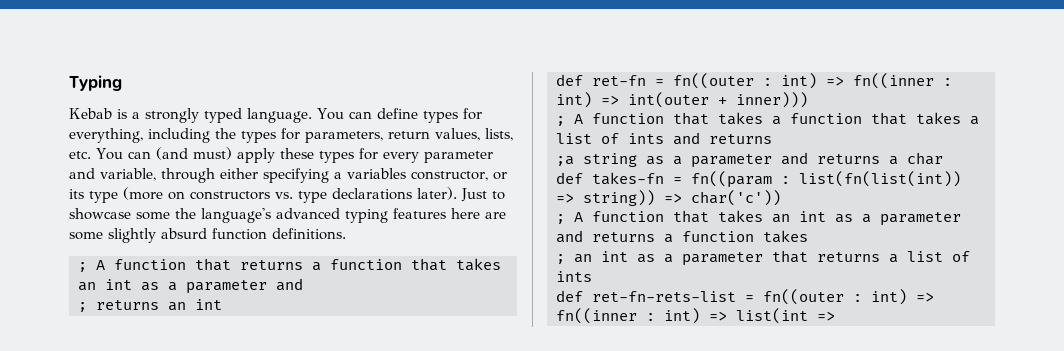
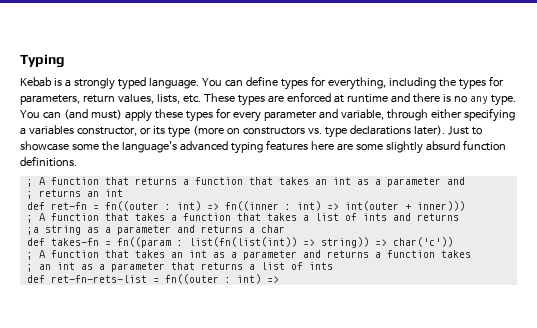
(91, 155) none -> [203,92,516,106] These types are enforced at runtime and there is no any type.
[556,308,835,324] fn((inner : int) => list(int => -> (279, 279) none

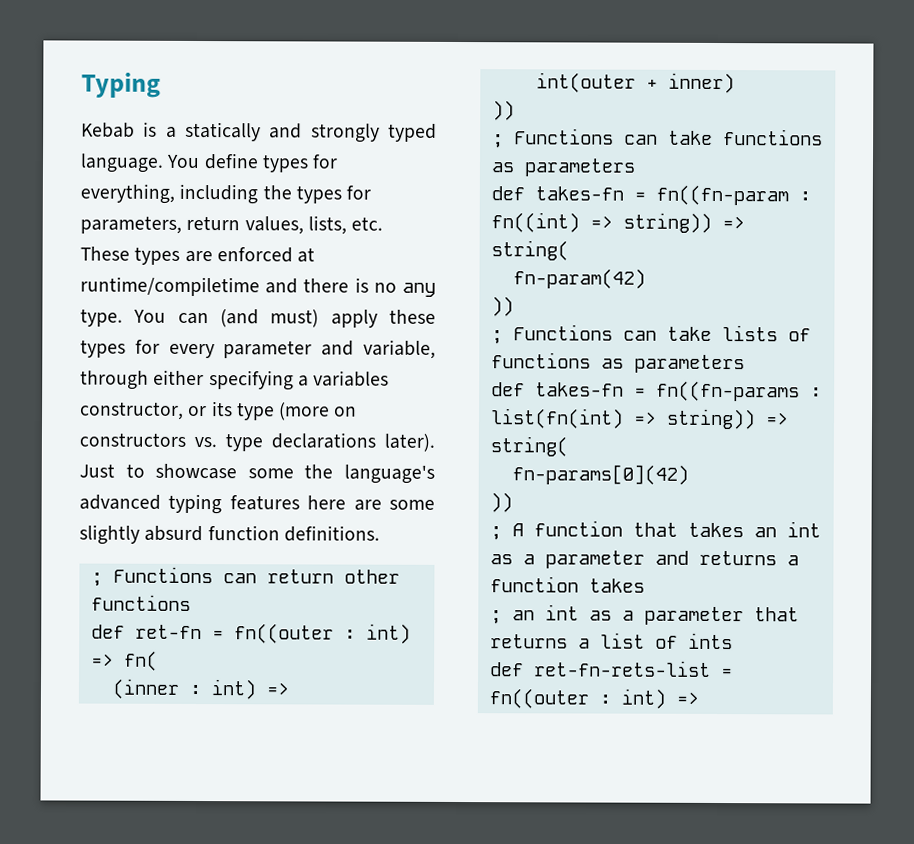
(71, 83) none -> [185,121,303,142] statically and
[224,79,243,87] can -> (201, 161) none
[346,94,388,103] runtime -> [80,276,260,297] runtime/compiletime
[38,177,465,187] [26,189,123,199] A function that returns a function that takes an int as a parameter and // ; returns an int -> [112,566,400,584] [90,594,191,611] Functions can return other functions
[224,201,339,211] fn((inner : int) => -> [123,650,158,671] [111,678,289,700] fn( // (inner : int) => //
[416,201,465,211] [26,213,459,223] [26,225,285,235] [26,237,453,248] inner))) // ; A function that takes a function that takes a list of ints and returns // ;a string as a parameter and returns a char // def takes-fn = fn((param : list(fn(list(int)) => string)) => char('c')) -> [667,72,735,94] [491,100,515,121] [491,128,823,149] [490,158,636,177] [490,184,811,206] [490,212,745,233] [490,240,569,261] [512,268,646,289] [490,296,514,317] [490,324,811,345] [490,352,745,374] [490,380,822,402] [489,408,789,430] [489,436,568,457] [511,464,689,485] [489,492,513,513] inner) // )) // ; Functions can take functions as parameters // def takes-fn = fn((fn-param : fn((int) => string)) => string( // fn-param(42) // )) // ; Functions can take lists of functions as parameters // def takes-fn = fn((fn-params : list(fn(int) => string)) => string( // fn-params[0](42) // ))

